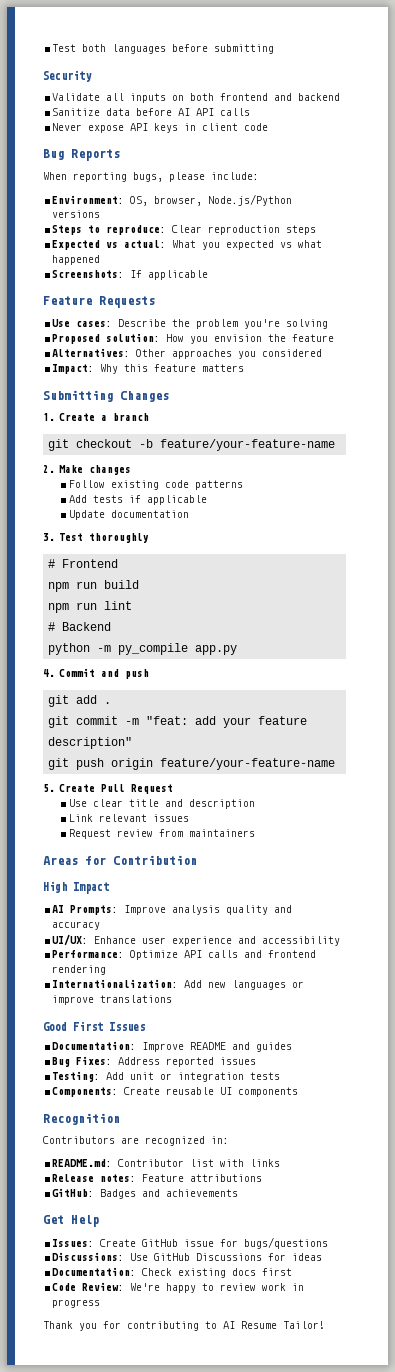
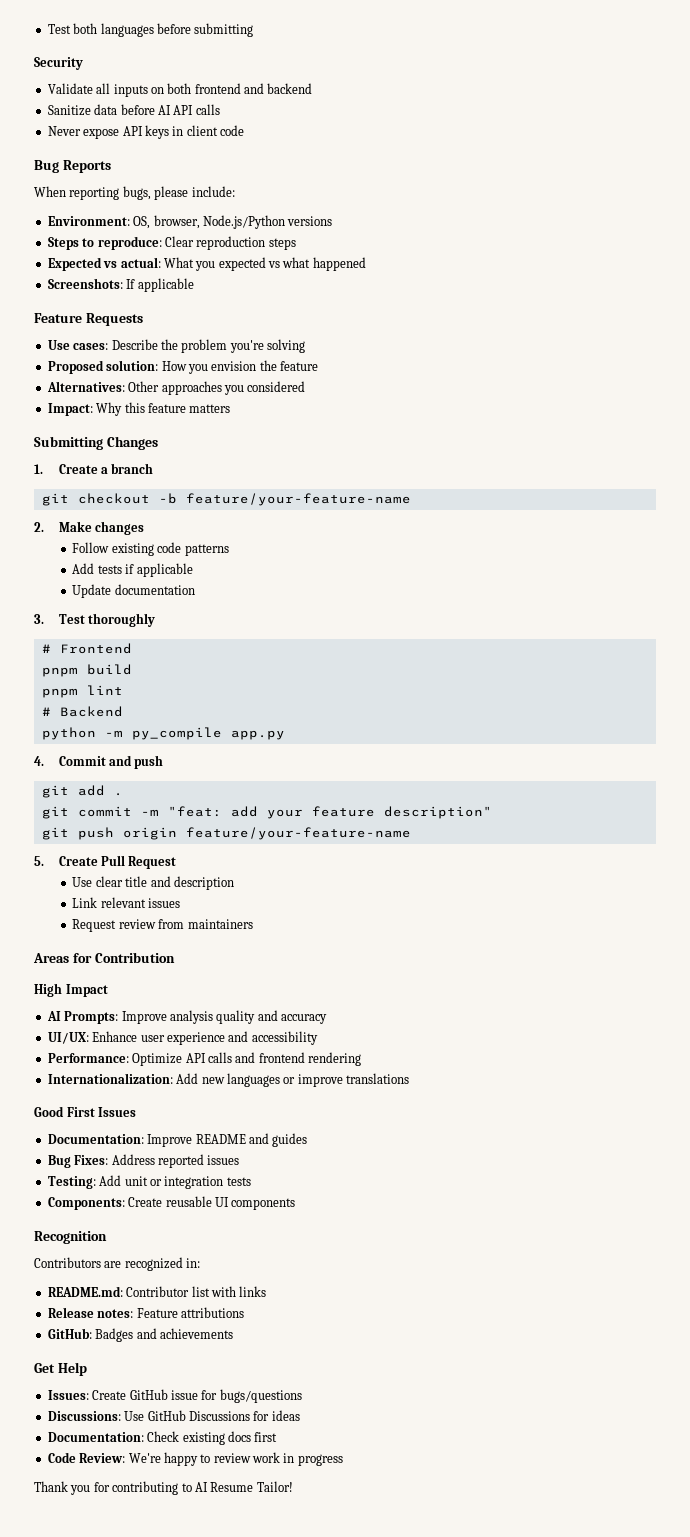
[48,581,98,592] npm run -> [41,667,78,677] pnpm
[48,602,98,613] npm run -> [41,688,78,698] pnpm

